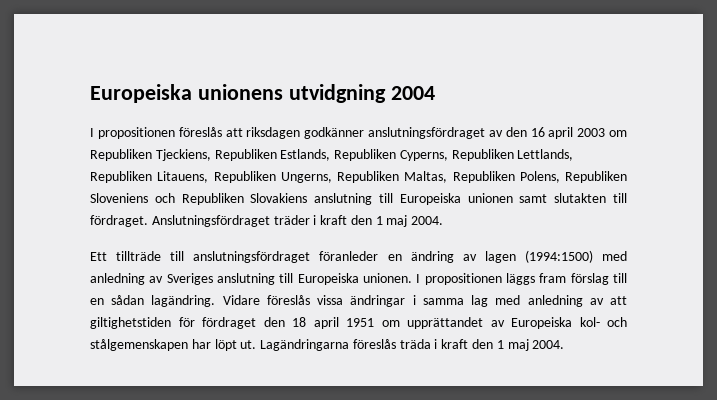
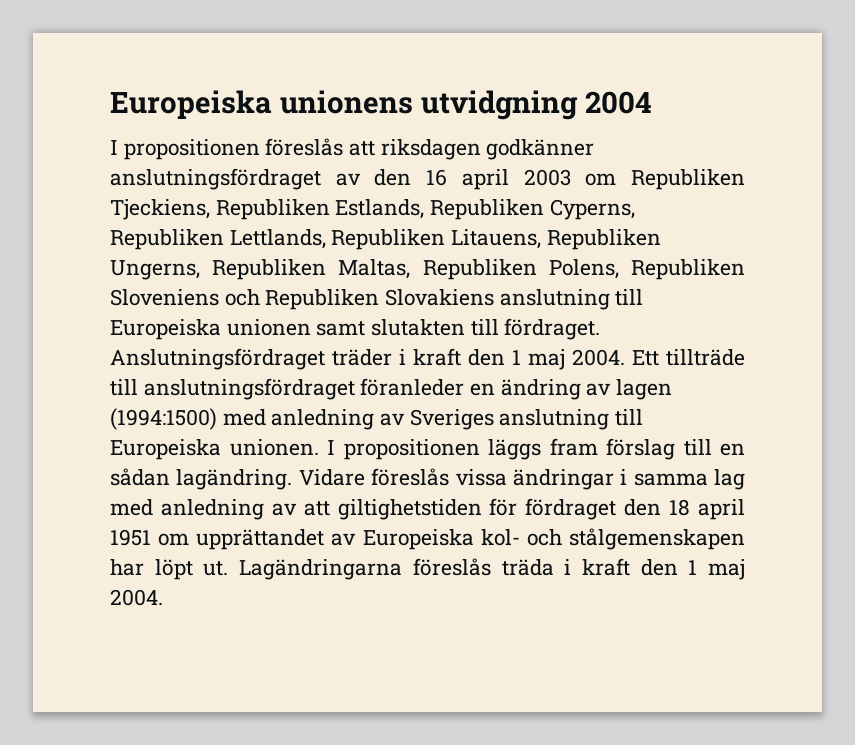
(444, 220) // -> (625, 357) none

